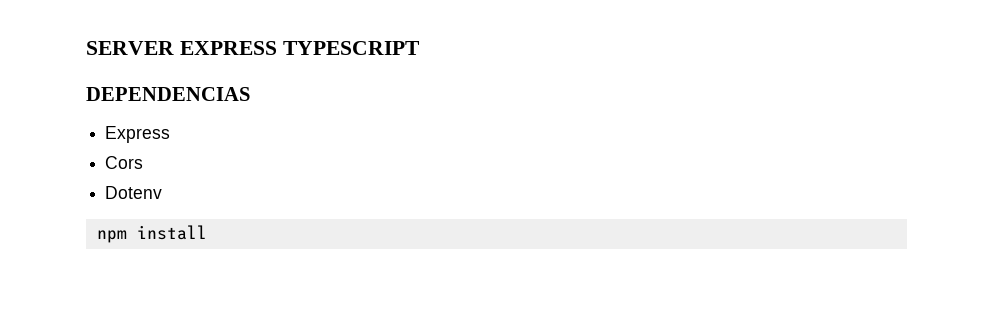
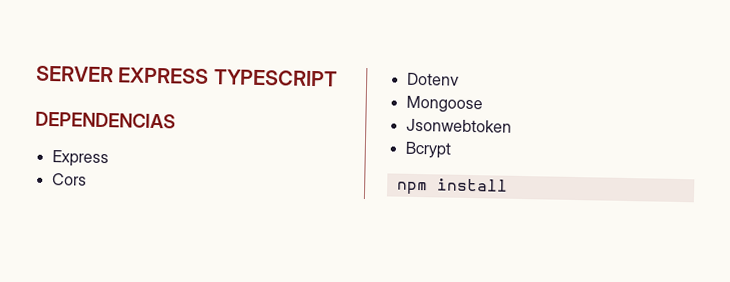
(163, 192) none -> [405,95,483,114] [405,118,512,133] [404,141,451,159] // Mongoose // Jsonwebtoken // Bcrypt

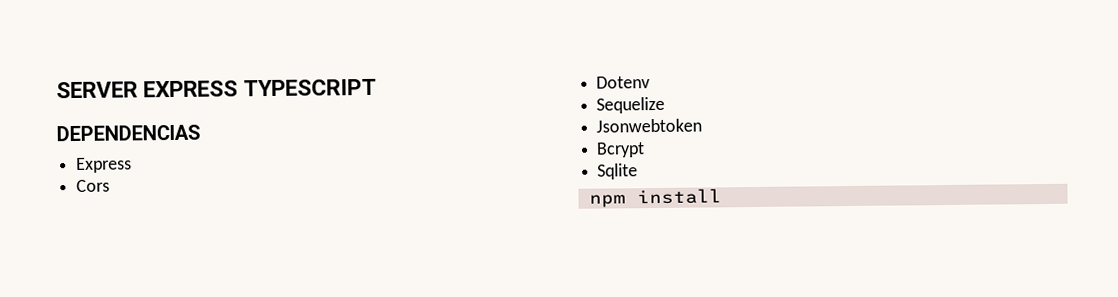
[405,95,483,114] Mongoose -> [596,96,666,114] Sequelize
(451, 150) none -> [597,163,639,180] // Sqlite

